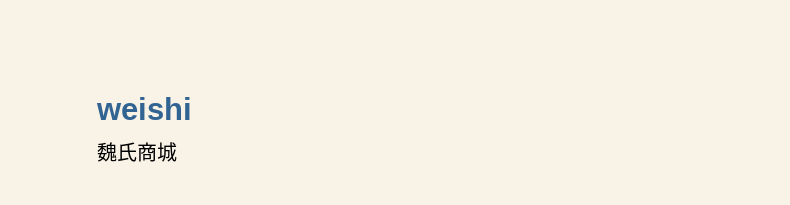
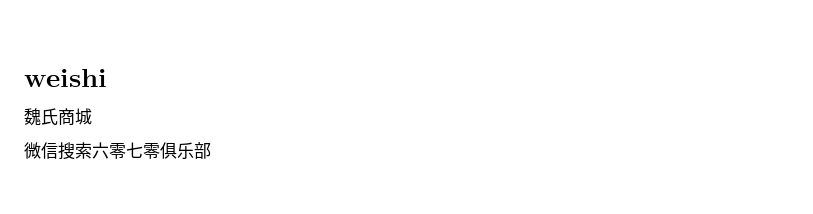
(177, 152) none -> [24,142,211,160] // 微信搜索六零七零俱乐部

